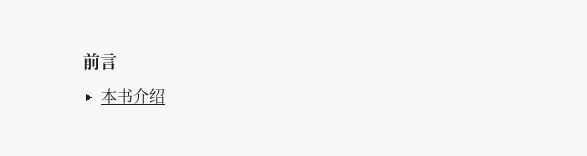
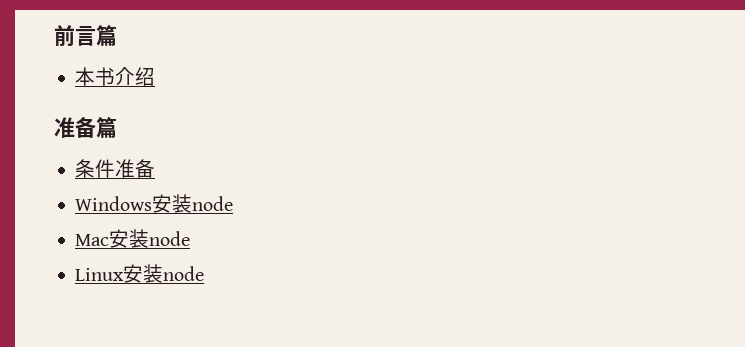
(117, 61) none -> [96,25,117,46] 篇
(165, 96) none -> [54,117,117,138] [75,159,156,178] [75,194,234,213] [75,229,191,248] [75,264,205,283] // 准备篇 // 条件准备 // Windows安装node // Mac安装node // Linux安装node

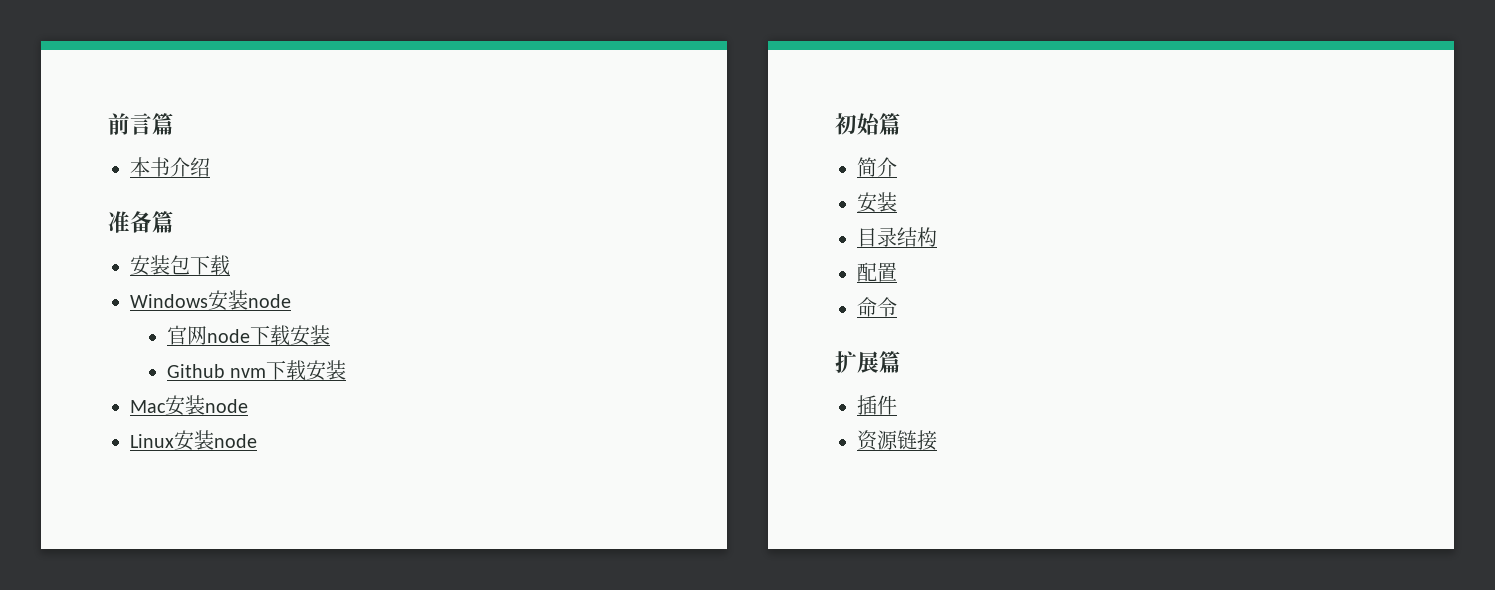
[75,159,156,178] 条件准备 -> [130,255,230,276] 安装包下载
(234, 203) none -> [166,325,330,346] [166,360,347,381] // 官网node下载安装 // Github nvm下载安装
(205, 273) none -> [835,113,901,135] [857,157,897,177] [857,192,897,213] [857,227,937,247] [857,262,897,282] [857,297,897,317] [835,351,901,373] [857,395,897,415] [857,430,937,451] // 初始篇 // 简介 // 安装 // 目录结构 // 配置 // 命令 // 扩展篇 // 插件 // 资源链接

